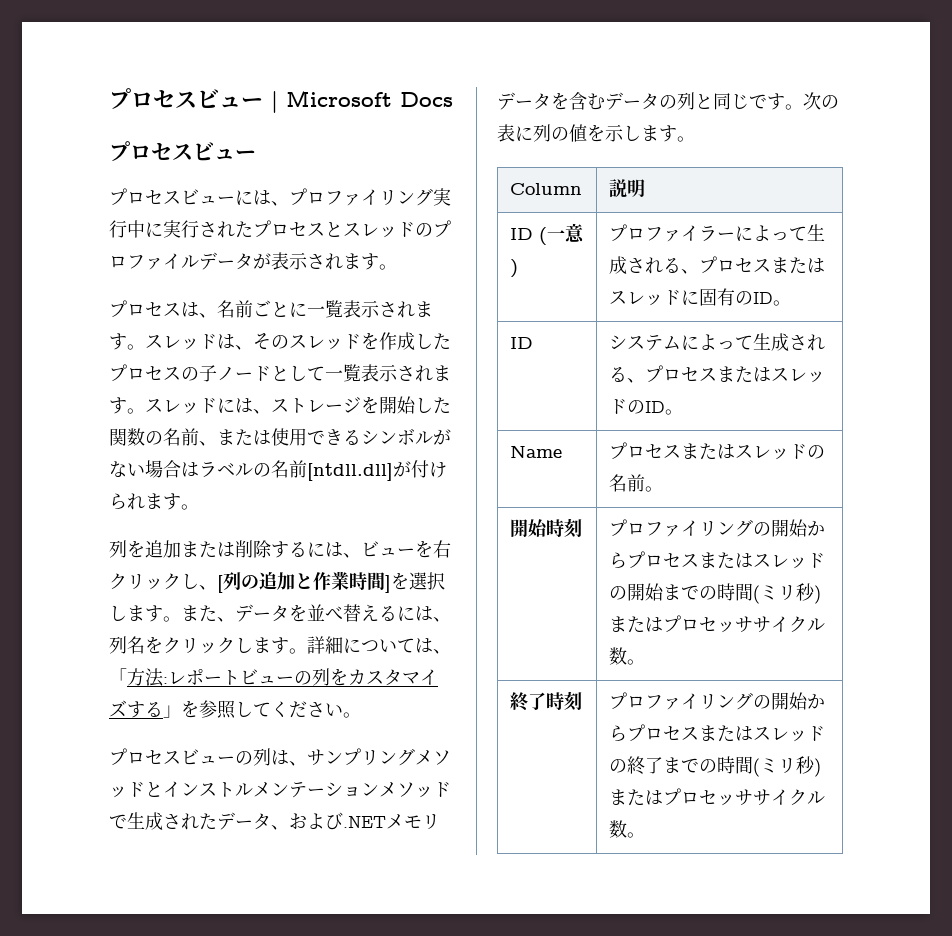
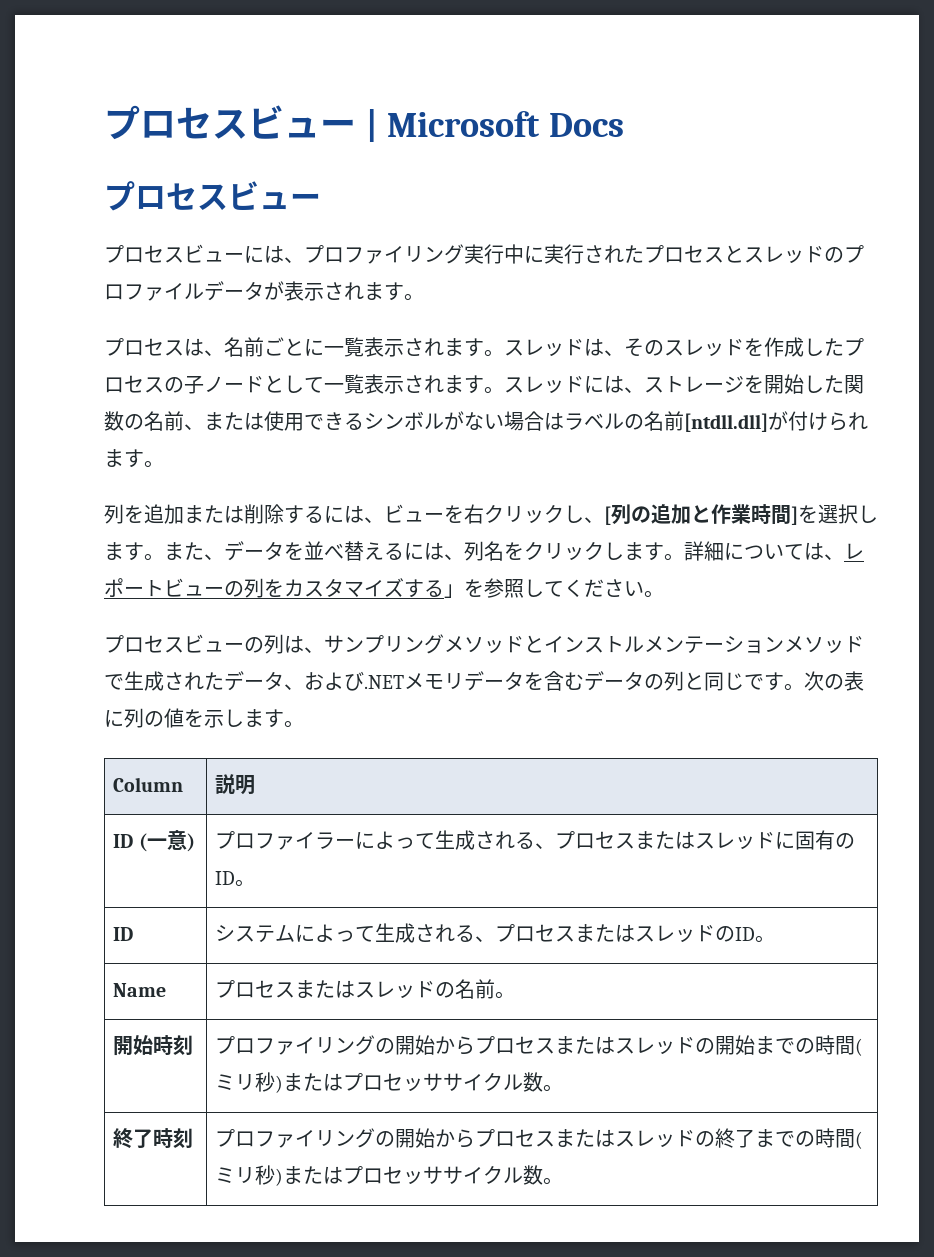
[109,668,168,687] 「方法: -> (844, 557) none

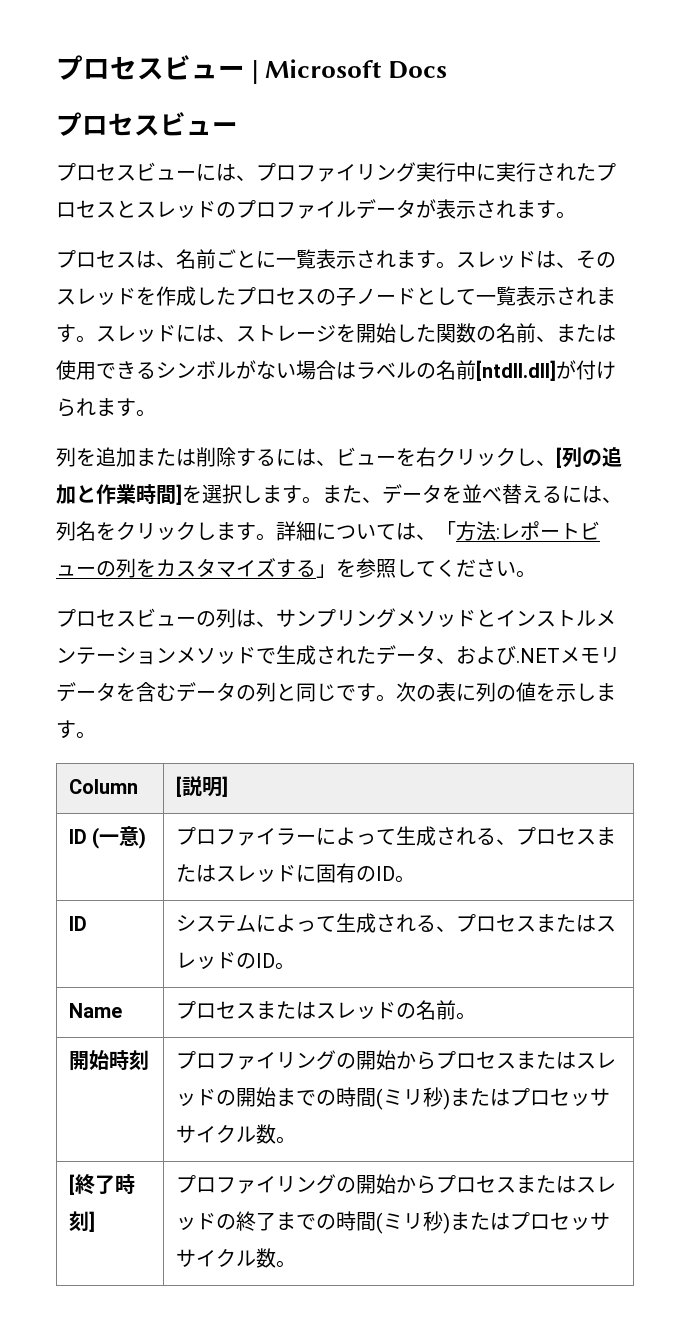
(844, 557) none -> [436,521,500,541] 「方法:
(184, 784) none -> [175,776,182,797] [
(256, 785) none -> [221,776,228,797] ]
(564, 1088) none -> [68,1174,75,1195] [
(194, 1138) none -> [88,1211,95,1232] ]

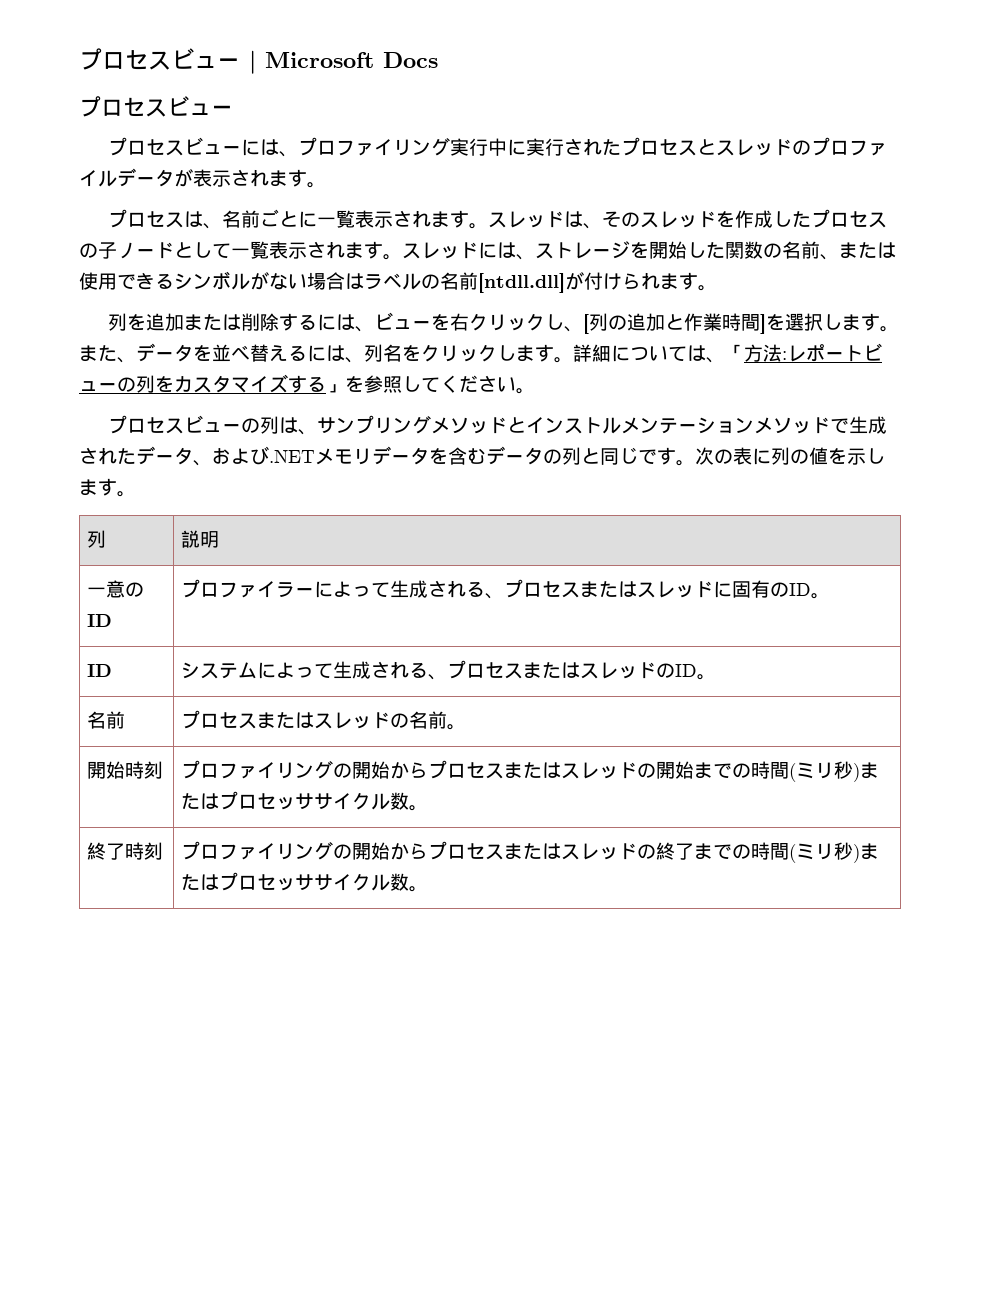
[68,779,138,794] [175,776,182,797] Column | [ -> [87,530,107,548] 列 |
[221,776,228,797] [68,826,147,849] ] // ID (一意) -> [87,580,145,598] [87,614,113,627] // 一意のID
[68,1003,122,1018] Name -> [87,711,126,729] 名前
[68,1174,75,1195] [ -> (429, 808) none
[88,1211,95,1232] ] -> (164, 851) none

